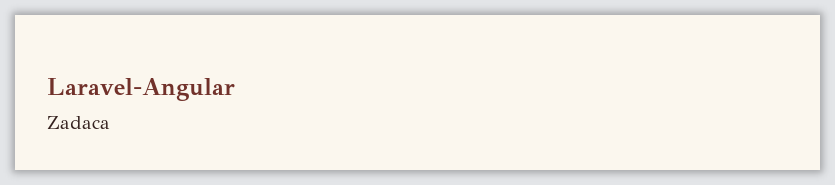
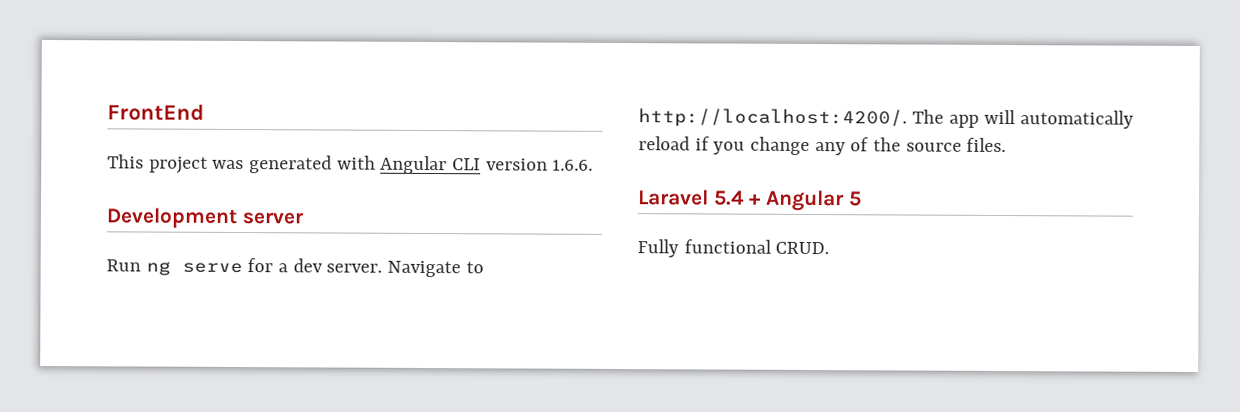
[47,78,235,101] [47,116,110,129] Laravel-Angular // Zadaca -> [107,103,205,121] [107,154,594,175] [106,207,304,228] [106,258,484,278] [638,108,1134,129] [638,136,1007,156] [638,189,862,212] [637,239,830,258] FrontEnd // This project was generated with Angular CLI version 1.6.6. // Development server // Run ng serve for a dev server. Navigate to http://localhost:4200/. The app will automatically reload if you change any of the source files. // Laravel 5.4 + Angular 5 // Fully functional CRUD.

